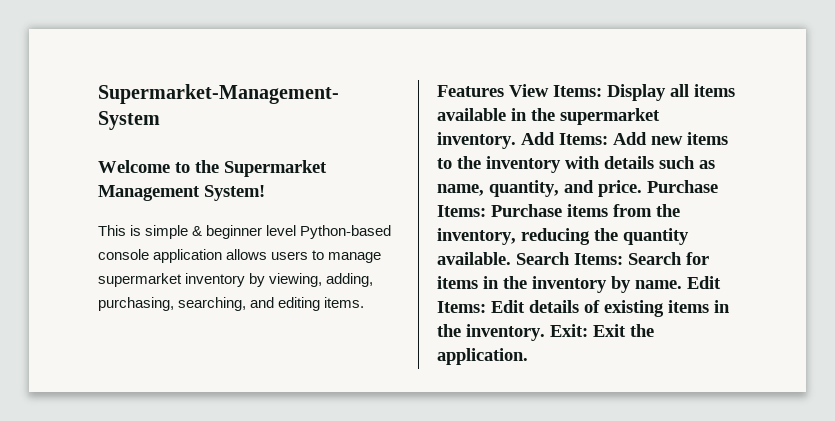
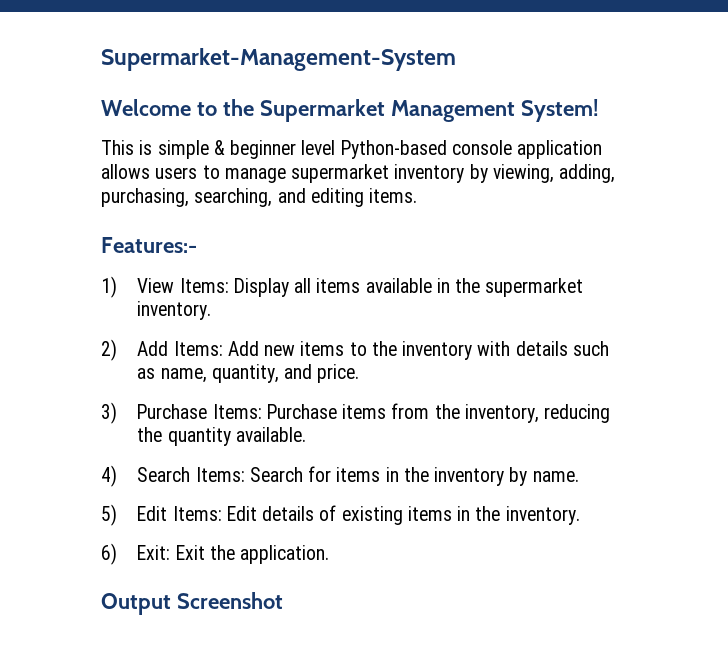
[437,85,504,97] Features -> [101,237,197,253] [101,276,117,298] Features:- // 1)
(516, 140) none -> [101,339,117,361] // 2)
(642, 188) none -> [101,402,117,424] // 3)
(511, 258) none -> [101,465,117,487] // 4)
(682, 284) none -> [101,504,117,526] // 5)
(545, 332) none -> [101,543,117,565] // 6)
(528, 356) none -> [101,592,283,615] // Output Screenshot

